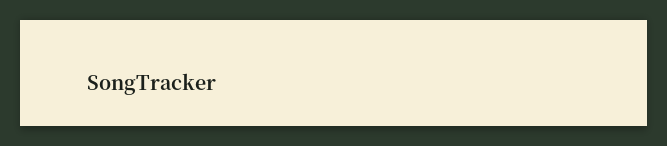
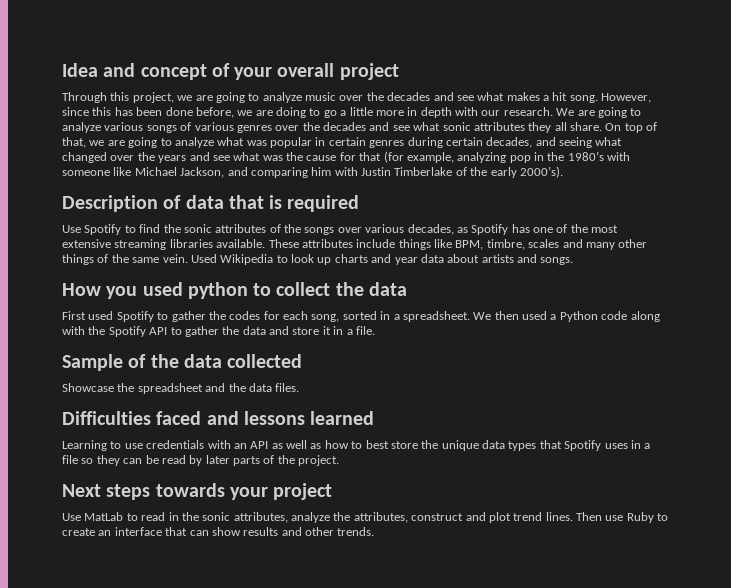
[87,73,216,95] SongTracker -> [62,63,399,80] [62,92,652,103] [62,107,642,118] [62,122,658,133] [62,137,623,148] [62,151,631,163] [62,166,563,178] [62,195,360,212] [62,224,619,235] [62,239,648,250] [62,254,574,265] [62,282,407,299] [62,311,660,322] [62,326,375,337] [62,354,303,371] [62,383,300,394] [62,411,375,425] [62,440,651,451] [62,455,340,466] [62,483,333,500] [62,512,669,523] [62,527,375,536] Idea and concept of your overall project // Through this project, we are going to analyze music over the decades and see what makes a hit song. However, since this has been done before, we are doing to go a little more in depth with our research. We are going to analyze various songs of various genres over the decades and see what sonic attributes they all share. On top of that, we are going to analyze what was popular in certain genres during certain decades, and seeing what changed over the years and see what was the cause for that (for example, analyzing pop in the 1980’s with someone like Michael Jackson, and comparing him with Justin Timberlake of the early 2000’s). // Description of data that is required // Use Spotify to find the sonic attributes of the songs over various decades, as Spotify has one of the most extensive streaming libraries available. These attributes include things like BPM, timbre, scales and many other things of the same vein. Used Wikipedia to look up charts and year data about artists and songs. // How you used python to collect the data // First used Spotify to gather the codes for each song, sorted in a spreadsheet. We then used a Python code along with the Spotify API to gather the data and store it in a file. // Sample of the data collected // Showcase the spreadsheet and the data files. // Difficulties faced and lessons learned // Learning to use credentials with an API as well as how to best store the unique data types that Spotify uses in a file so they can be read by later parts of the project. // Next steps towards your project // Use MatLab to read in the sonic attributes, analyze the attributes, construct and plot trend lines. Then use Ruby to create an interface that can show results and other trends.

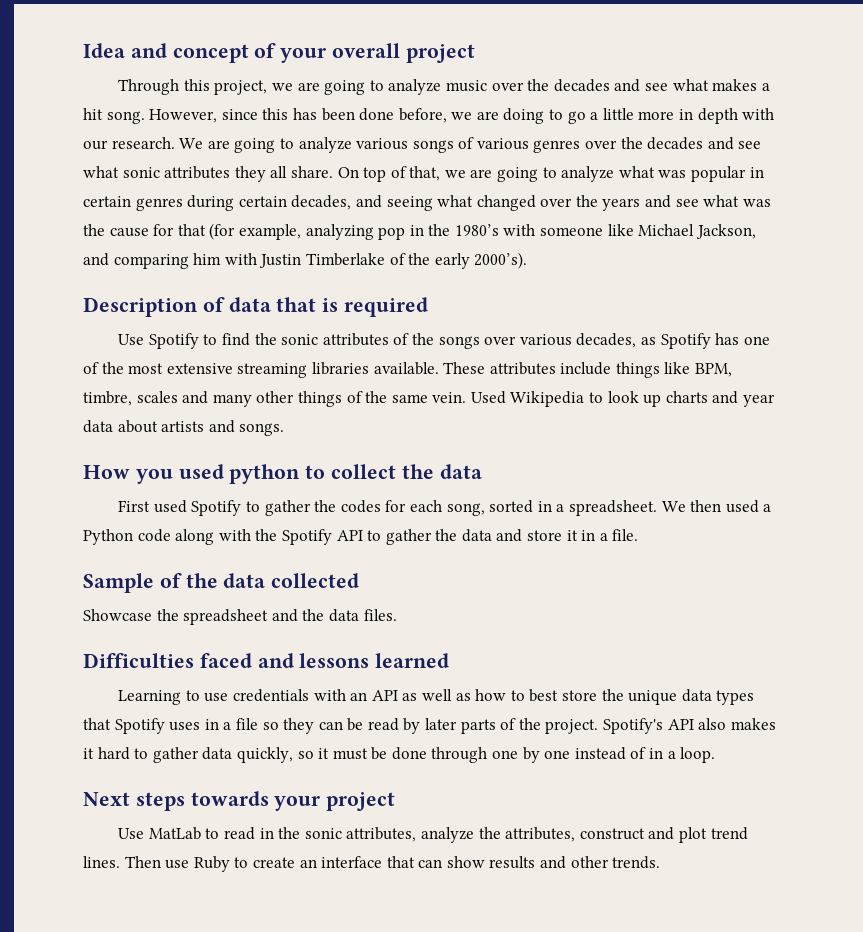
(340, 460) none -> [603,718,776,734] [83,747,716,763] Spotify's API also makes it hard to gather data quickly, so it must be done through one by one instead of in a loop.

